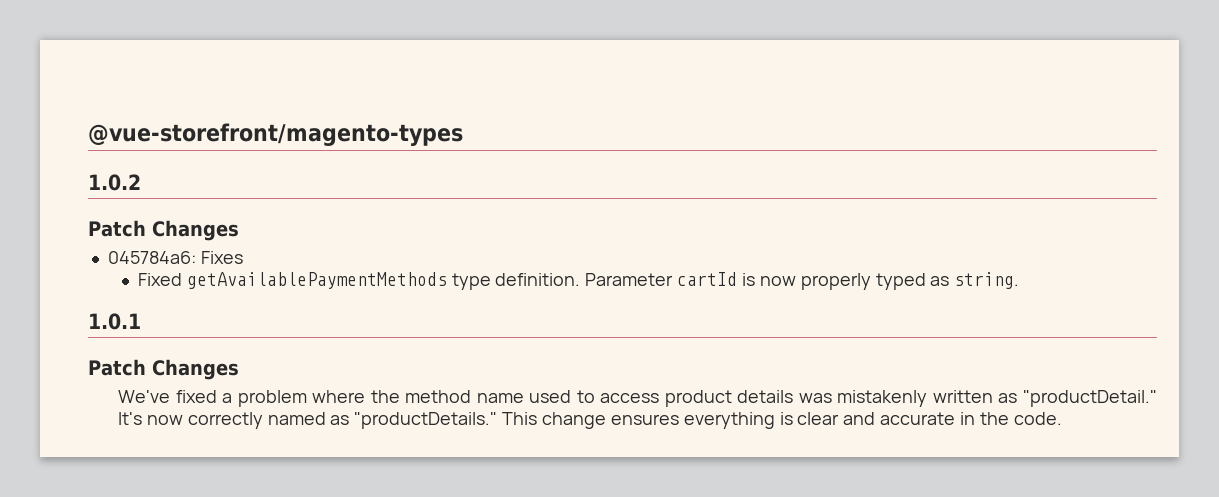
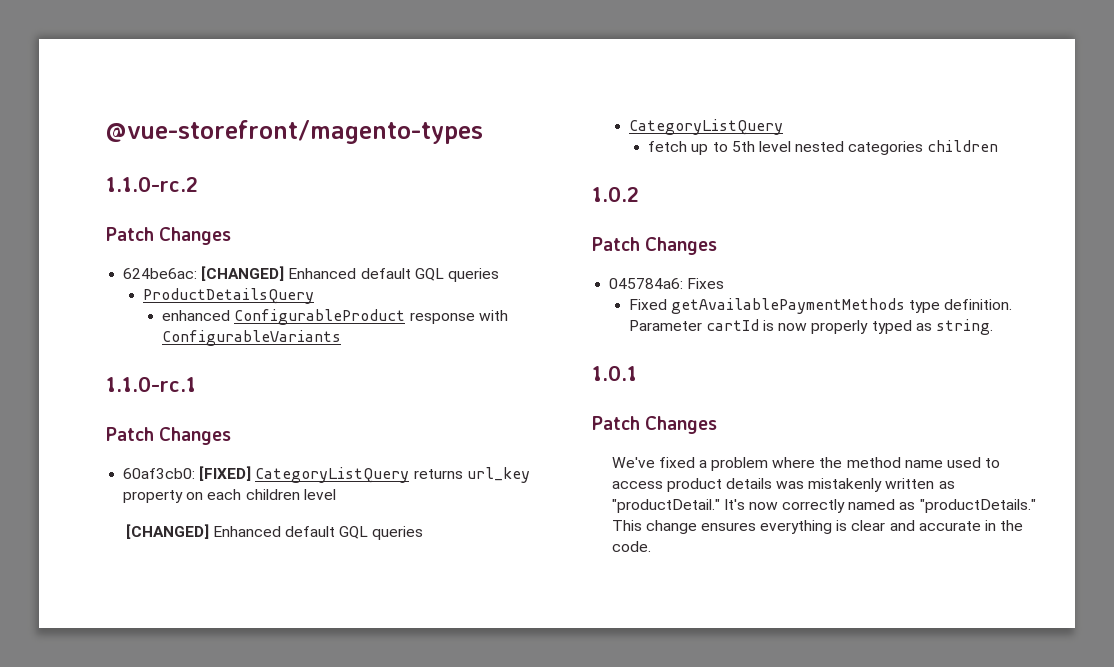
(463, 134) none -> [106,176,198,192] [106,227,232,245] [123,266,499,282] [142,288,314,304] [162,309,508,325] [162,330,342,346] [106,376,196,392] [106,427,232,445] [123,466,530,483] [123,489,336,503] [125,524,424,540] [628,119,783,135] [648,140,999,155] // 1.1.0-rc.2 // Patch Changes // 624be6ac: [CHANGED] Enhanced default GQL queries // ProductDetailsQuery // enhanced ConfigurableProduct response with ConfigurableVariants // 1.1.0-rc.1 // Patch Changes // 60af3cb0: [FIXED] CategoryListQuery returns url_key property on each children level // [CHANGED] Enhanced default GQL queries // CategoryListQuery // fetch up to 5th level nested categories children

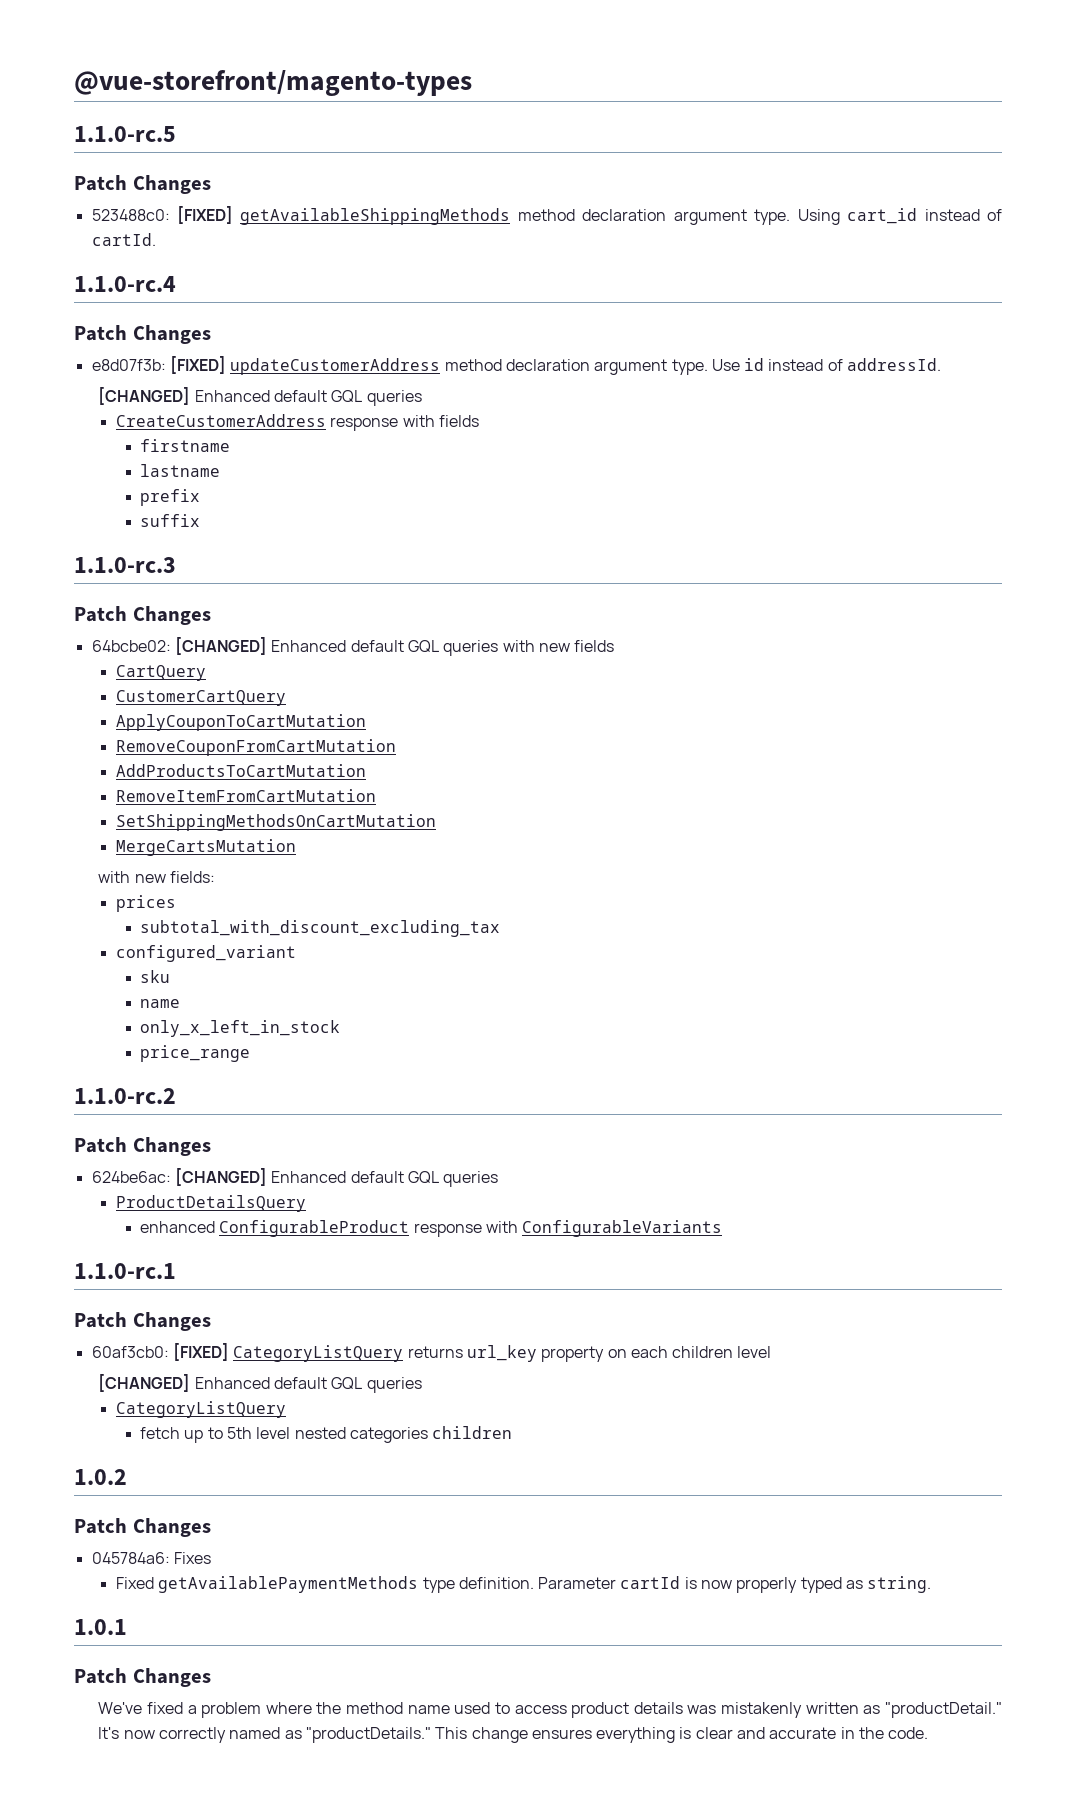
(483, 132) none -> [74,126,176,142] [74,175,211,194] [91,206,1003,225] [91,233,156,246] [74,276,176,292] [74,325,211,344] [91,356,942,375] [98,387,422,406] [115,414,479,431] [140,439,231,452] [140,464,221,477] [140,489,201,506] [140,514,201,527] [74,557,176,573] [74,606,211,625] [91,637,615,656] [115,665,206,681] [115,690,286,706] [115,714,366,731] [115,739,396,756] [115,764,366,777] [115,789,376,802] [115,814,436,831] [115,839,296,856] [98,871,215,883] [115,895,176,912] [140,920,501,937] [115,945,296,962] [140,970,171,983] [140,999,181,1008] [140,1020,341,1037] [140,1045,251,1062] // 1.1.0-rc.5 // Patch Changes // 523488c0: [FIXED] getAvailableShippingMethods method declaration argument type. Using cart_id instead of cartId. // 1.1.0-rc.4 // Patch Changes // e8d07f3b: [FIXED] updateCustomerAddress method declaration argument type. Use id instead of addressId. // [CHANGED] Enhanced default GQL queries // CreateCustomerAddress response with fields // firstname // lastname // prefix // suffix // 1.1.0-rc.3 // Patch Changes // 64bcbe02: [CHANGED] Enhanced default GQL queries with new fields // CartQuery // CustomerCartQuery // ApplyCouponToCartMutation // RemoveCouponFromCartMutation // AddProductsToCartMutation // RemoveItemFromCartMutation // SetShippingMethodsOnCartMutation // MergeCartsMutation // with new fields: // prices // subtotal_with_discount_excluding_tax // configured_variant // sku // name // only_x_left_in_stock // price_range

